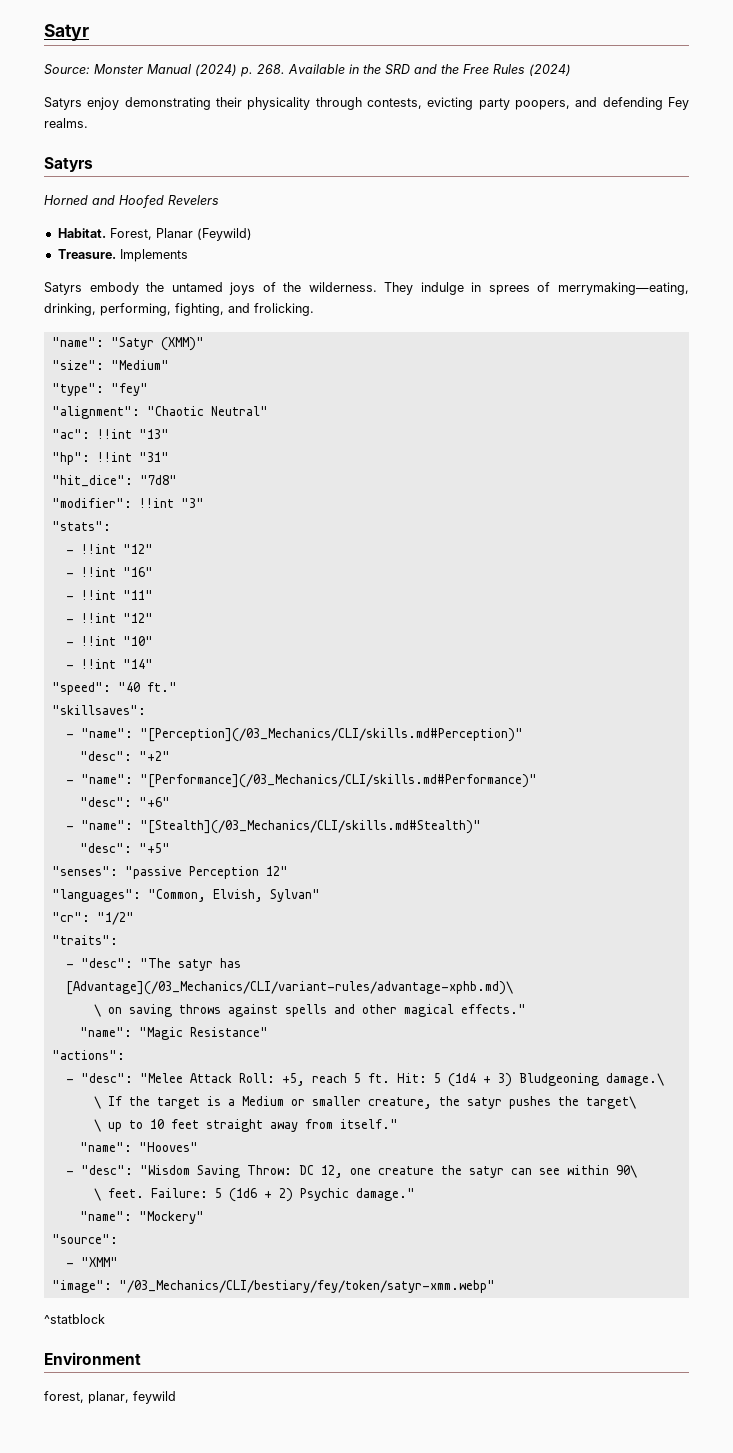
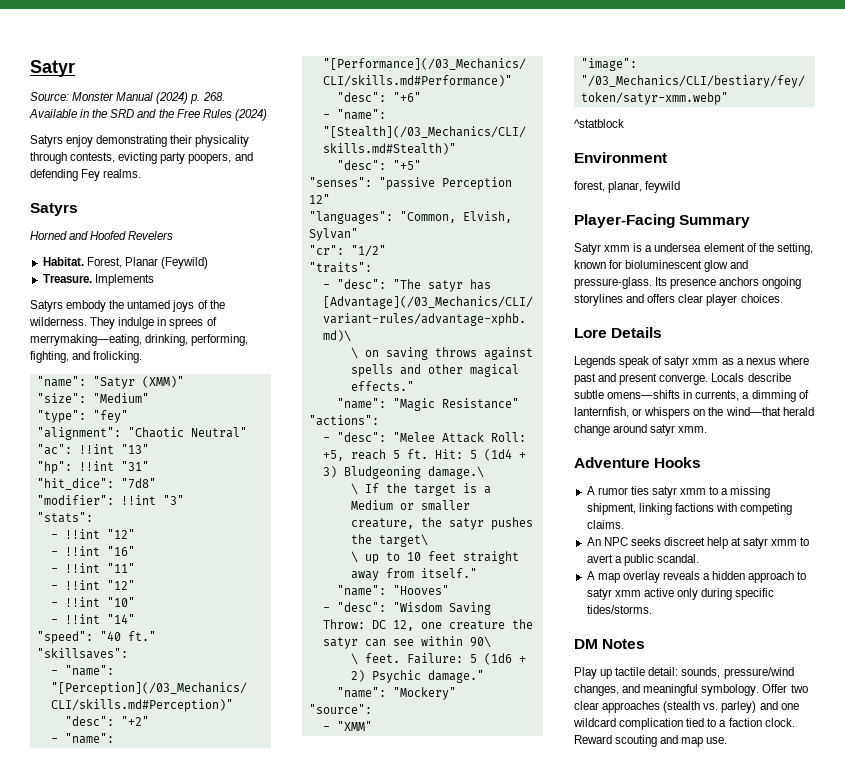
(176, 1397) none -> [574,214,751,228] [574,243,813,255] [574,260,749,272] [574,277,802,289] [574,294,783,306] [574,327,663,338] [574,356,809,368] [574,373,791,385] [574,390,809,402] [574,407,814,419] [574,424,708,436] [574,457,702,468] [586,486,771,498] [586,503,793,515] [586,520,624,529] [586,537,810,549] [586,554,699,566] [586,571,807,583] [586,588,775,600] [586,605,652,614] [574,639,646,649] [574,667,794,679] [574,684,808,696] [574,701,799,713] [573,718,795,730] [574,735,728,747] // Player-Facing Summary // Satyr xmm is a undersea element of the setting, known for bioluminescent glow and pressure-glass. Its presence anchors ongoing storylines and offers clear player choices. // Lore Details // Legends speak of satyr xmm as a nexus where past and present converge. Locals describe subtle omens—shifts in currents, a dimming of lanternfish, or whispers on the wind—that herald change around satyr xmm. // Adventure Hooks // A rumor ties satyr xmm to a missing shipment, linking factions with competing claims. // An NPC seeks discreet help at satyr xmm to avert a public scandal. // A map overlay reveals a hidden approach to satyr xmm active only during specific tides/storms. // DM Notes // Play up tactile detail: sounds, pressure/wind changes, and meaningful symbology. Offer two clear approaches (stealth vs. parley) and one wildcard complication tied to a faction clock. Reward scouting and map use.

